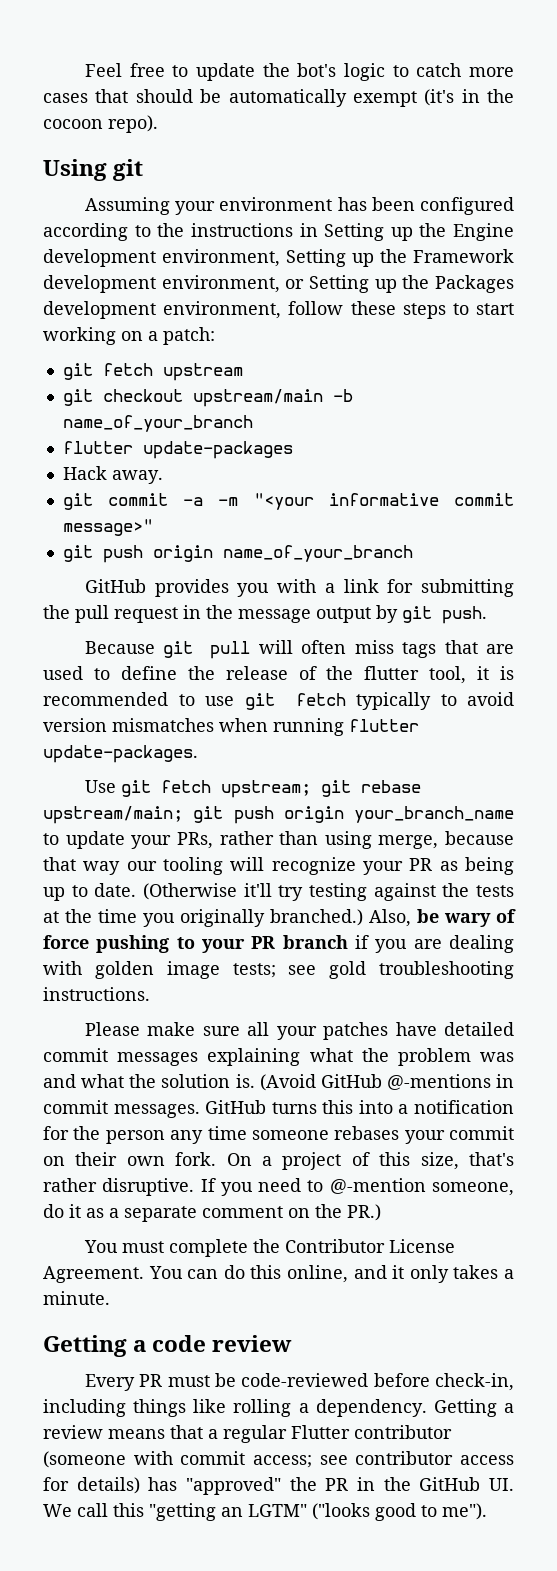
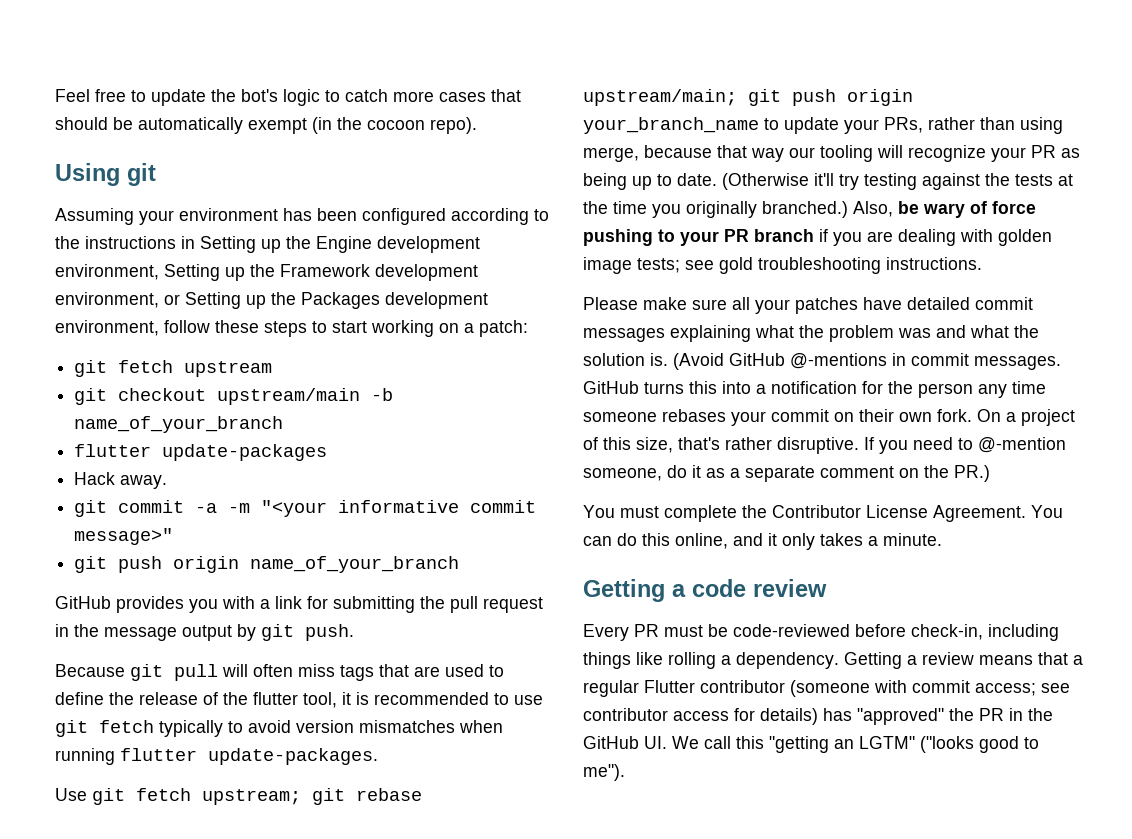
[424,89,480,106] (it's in -> [312,117,332,134] (in

